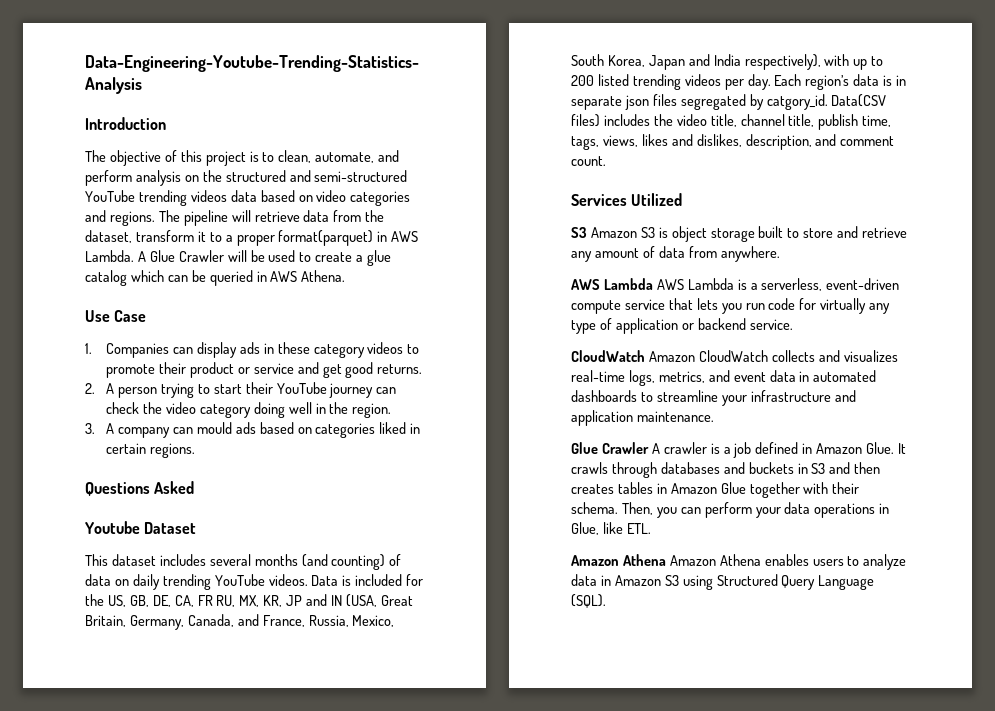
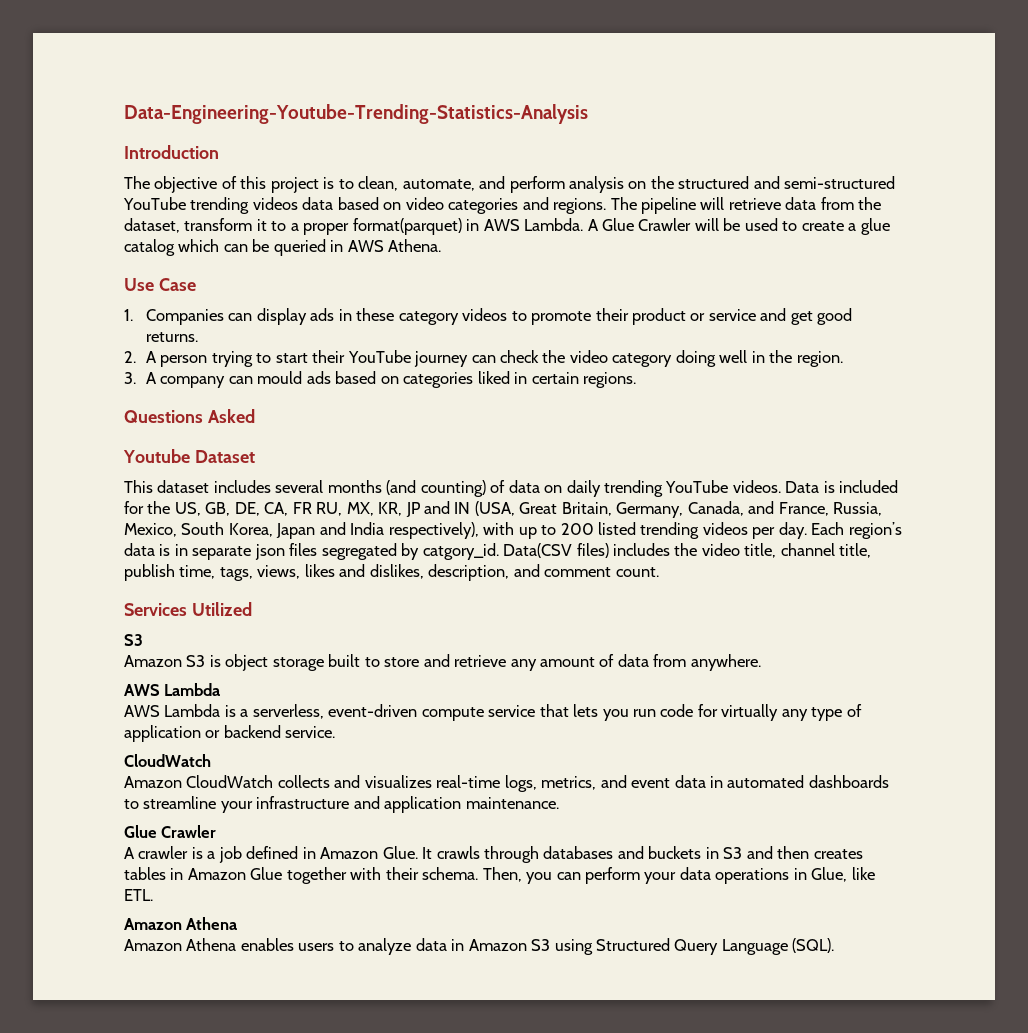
(587, 232) none -> (143, 640) //
(653, 284) none -> (222, 689) //
(645, 356) none -> (211, 760) //
(649, 448) none -> (217, 831) //
(666, 560) none -> (239, 923) //

